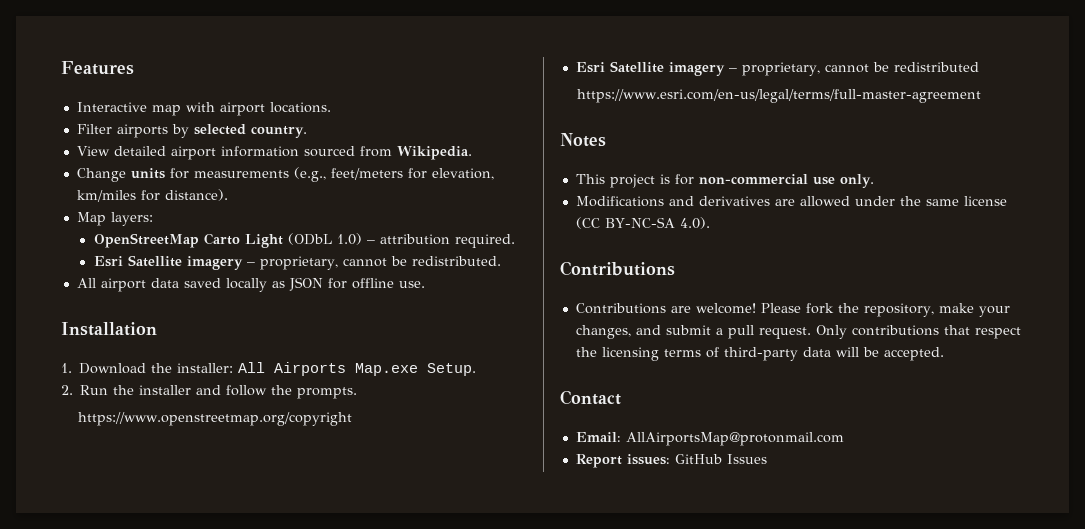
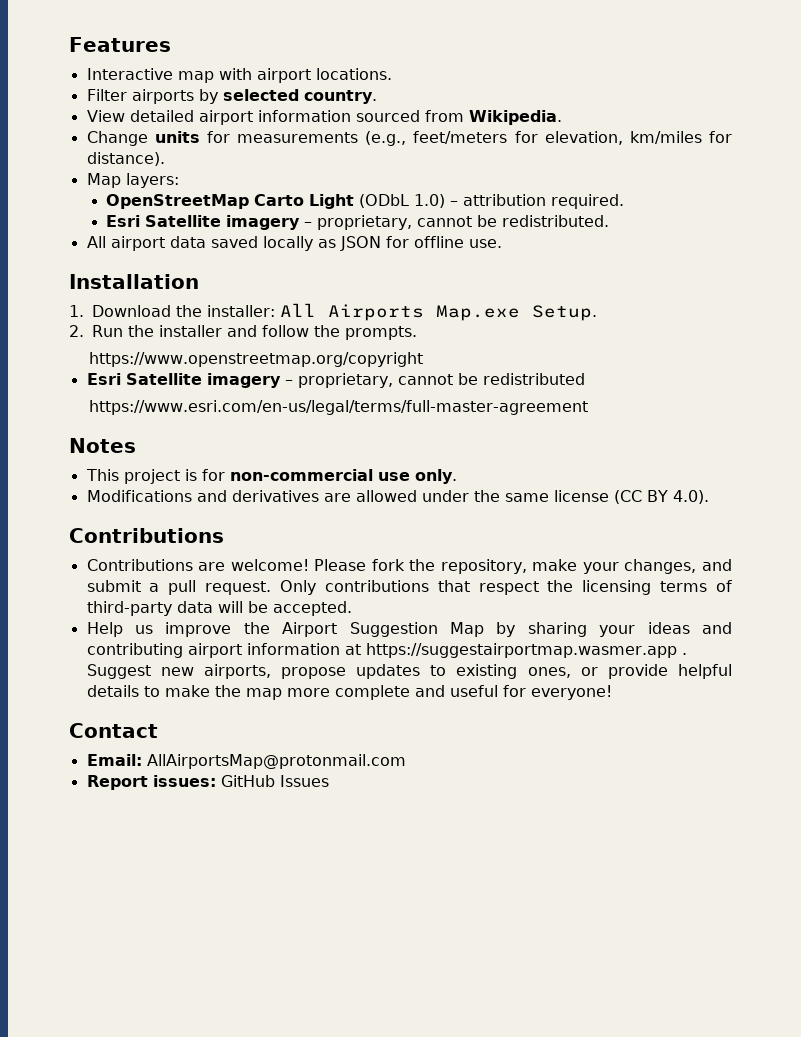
[604,217,675,228] BY-NC-SA -> [646,490,668,502] BY
(944, 354) none -> [86,622,732,637] [86,643,687,658] [86,664,732,679] [86,685,612,700] // Help us improve the Airport Suggestion Map by sharing your ideas and contributing airport information at https://suggestairportmap.wasmer.app . Suggest new airports, propose updates to existing ones, or provide helpful details to make the map more complete and useful for everyone!

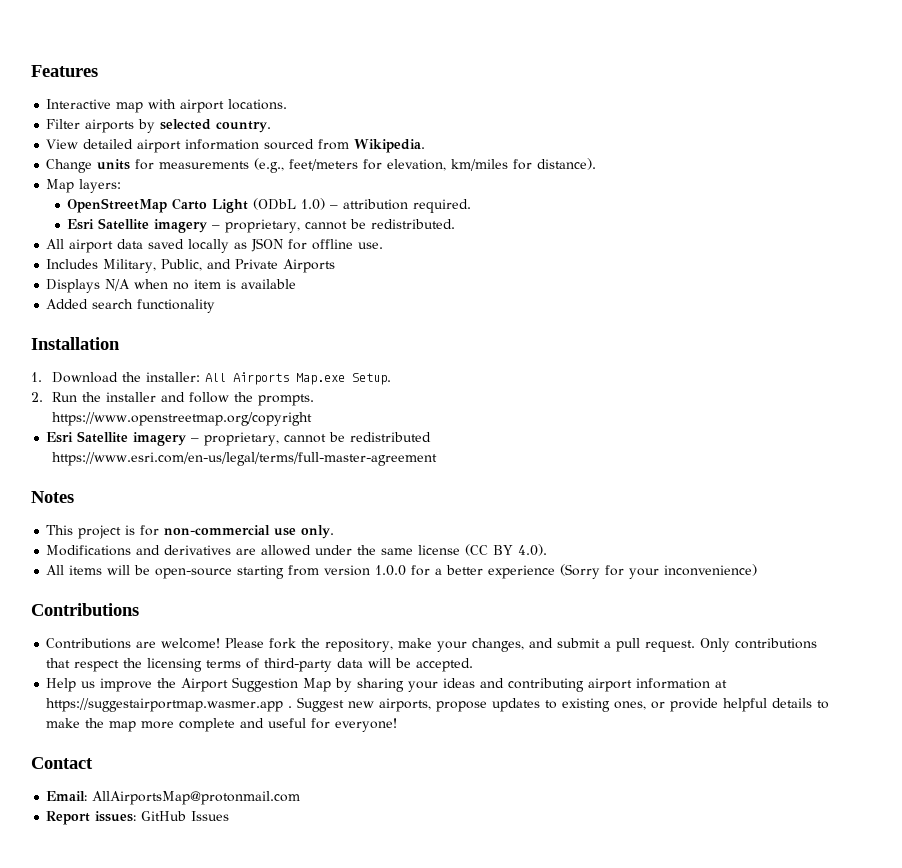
(502, 243) none -> [46,259,336,273] [46,279,297,293] [46,299,216,313] // Includes Military, Public, and Private Airports // Displays N/A when no item is available // Added search functionality
(709, 497) none -> [46,564,758,579] // All items will be open-source starting from version 1.0.0 for a better experience (Sorry for your inconvenience)

